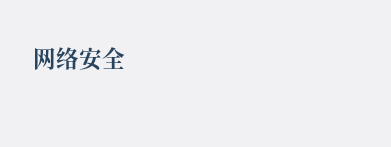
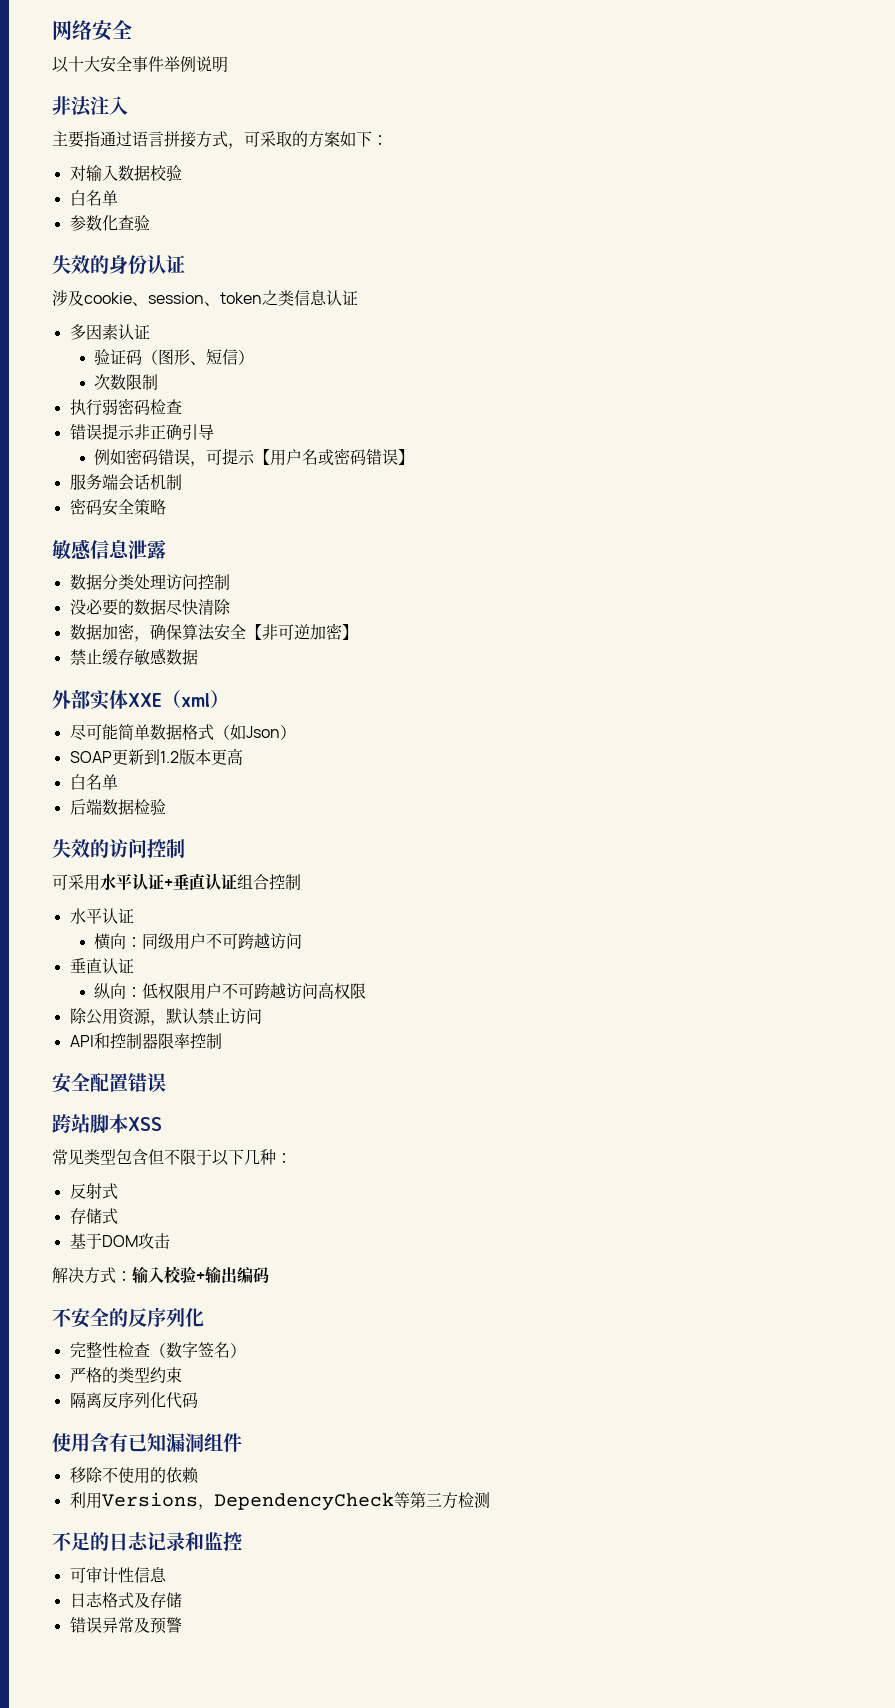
(125, 58) none -> [52,56,228,73] [52,96,128,117] [52,131,388,149] [69,165,182,181] [69,190,118,206] [69,215,150,231] [52,255,185,275] [52,290,358,306] [69,324,150,340] [94,349,255,365] [94,374,159,390] [69,398,182,416] [69,423,214,441] [94,448,415,467] [69,474,182,491] [69,498,166,516] [52,539,166,560] [69,574,230,590] [69,599,231,616] [69,623,358,642] [69,648,198,666] [52,689,229,710] [69,724,296,741] [69,748,243,765] [69,774,118,790] [69,799,166,815] [52,839,185,858] [52,873,301,891] [69,908,134,924] [94,933,303,950] [69,958,134,974] [94,982,367,1000] [69,1008,262,1026] [69,1033,222,1049] [52,1073,166,1093] [52,1114,162,1133] [52,1149,292,1166] [69,1183,118,1199] [69,1208,118,1224] [69,1233,170,1249] [52,1266,269,1284] [52,1307,204,1328] [69,1341,246,1358] [69,1367,182,1383] [69,1392,198,1409] [52,1432,242,1453] [69,1467,199,1484] [69,1492,490,1511] [52,1532,242,1551] [69,1566,167,1583] [69,1592,182,1608] [69,1617,182,1634] // 以十大安全事件举例说明 // 非法注入 // 主要指通过语言拼接方式，可采取的方案如下： // 对输入数据校验 // 白名单 // 参数化查验 // 失效的身份认证 // 涉及cookie、session、token之类信息认证 // 多因素认证 // 验证码（图形、短信） // 次数限制 // 执行弱密码检查 // 错误提示非正确引导 // 例如密码错误，可提示【用户名或密码错误】 // 服务端会话机制 // 密码安全策略 // 敏感信息泄露 // 数据分类处理访问控制 // 没必要的数据尽快清除 // 数据加密，确保算法安全【非可逆加密】 // 禁止缓存敏感数据 // 外部实体XXE（xml） // 尽可能简单数据格式（如Json） // SOAP更新到1.2版本更高 // 白名单 // 后端数据检验 // 失效的访问控制 // 可采用水平认证+垂直认证组合控制 // 水平认证 // 横向：同级用户不可跨越访问 // 垂直认证 // 纵向：低权限用户不可跨越访问高权限 // 除公用资源，默认禁止访问 // API和控制器限率控制 // 安全配置错误 // 跨站脚本XSS // 常见类型包含但不限于以下几种： // 反射式 // 存储式 // 基于DOM攻击 // 解决方式：输入校验+输出编码 // 不安全的反序列化 // 完整性检查（数字签名） // 严格的类型约束 // 隔离反序列化代码 // 使用含有已知漏洞组件 // 移除不使用的依赖 // 利用Versions，DependencyCheck等第三方检测 // 不足的日志记录和监控 // 可审计性信息 // 日志格式及存储 // 错误异常及预警

